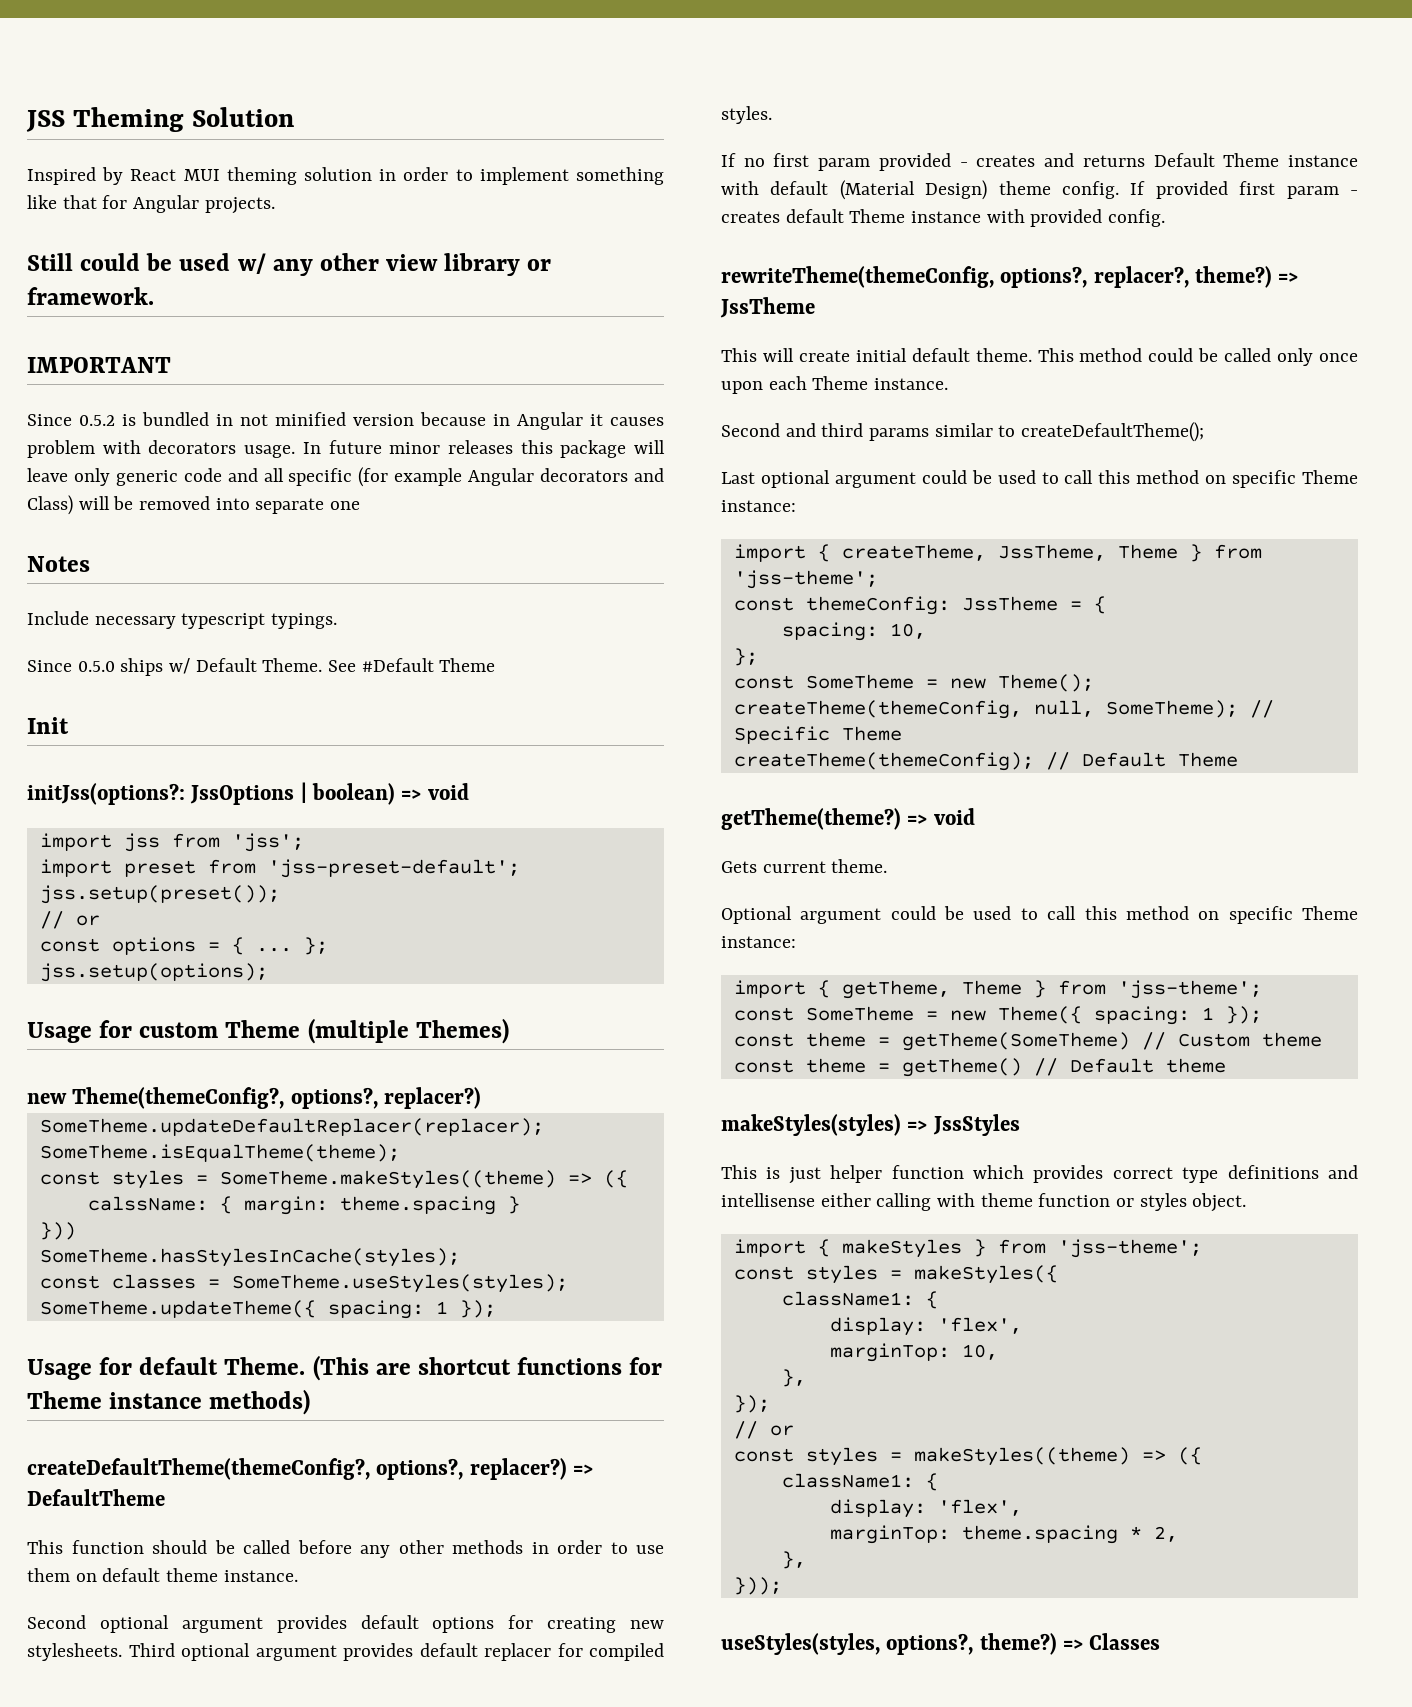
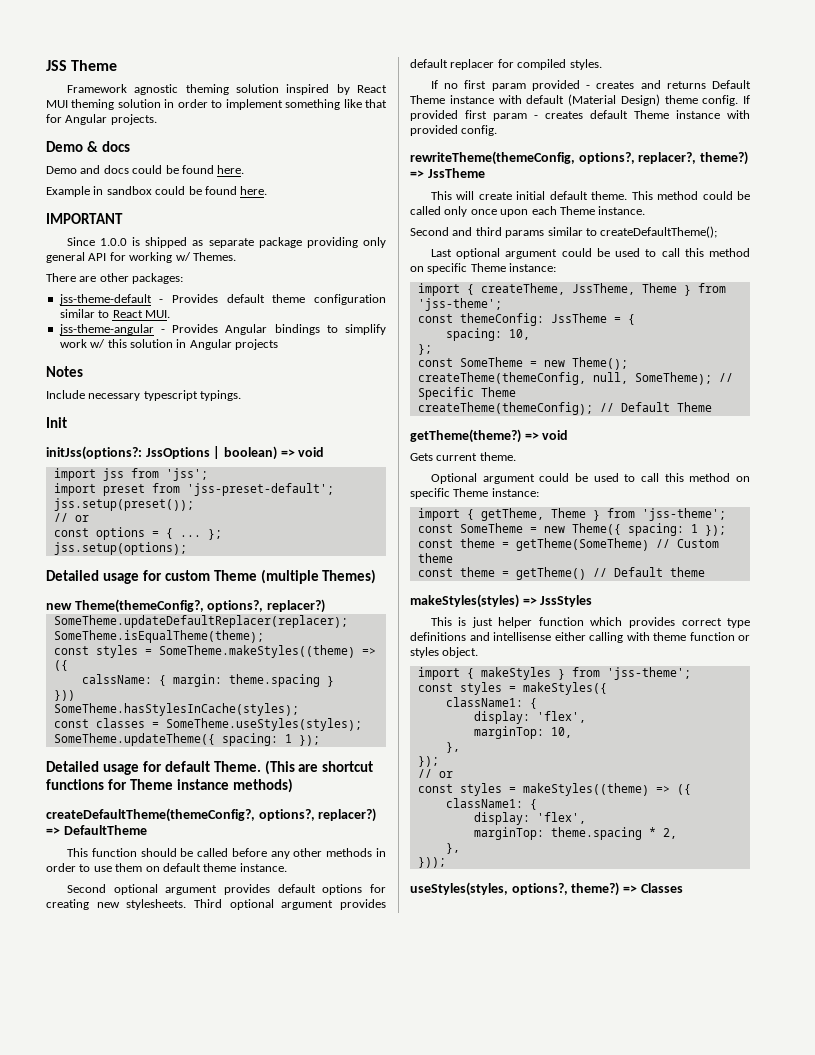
[72,107,294,132] [27,167,96,185] Theming Solution // Inspired -> [71,60,118,71] [66,84,330,95] Theme // Framework agnostic theming solution inspired
[27,253,552,276] [27,287,154,305] [27,357,171,373] [27,412,664,430] [27,440,665,458] [27,467,664,487] [27,495,361,515] Still could be used w/ any other view library or framework. // IMPORTANT // Since 0.5.2 is bundled in not minified version because in Angular it causes problem with decorators usage. In future minor releases this package will leave only generic code and all specific (for example Angular decorators and Class) will be removed into separate one -> [46,141,130,152] [46,165,245,174] [46,186,268,197] [46,213,123,224] [66,237,386,248] [46,252,236,263] [46,273,184,284] [58,294,386,305] [59,309,170,318] [58,324,386,335] [59,339,278,350] Demo & docs // Demo and docs could be found here. // Example in sandbox could be found here. // IMPORTANT // Since 1.0.0 is shipped as separate package providing only general API for working w/ Themes. // There are other packages: // jss-theme-default - Provides default theme configuration similar to React MUI. // jss-theme-angular - Provides Angular bindings to simplify work w/ this solution in Angular projects
[27,658,496,676] // Since 0.5.0 ships w/ Default Theme. See #Default Theme -> (242, 395) none
[27,1022,92,1043] Usage -> [46,570,139,584] Detailed usage
[27,1359,92,1380] Usage -> [46,761,139,775] Detailed usage

